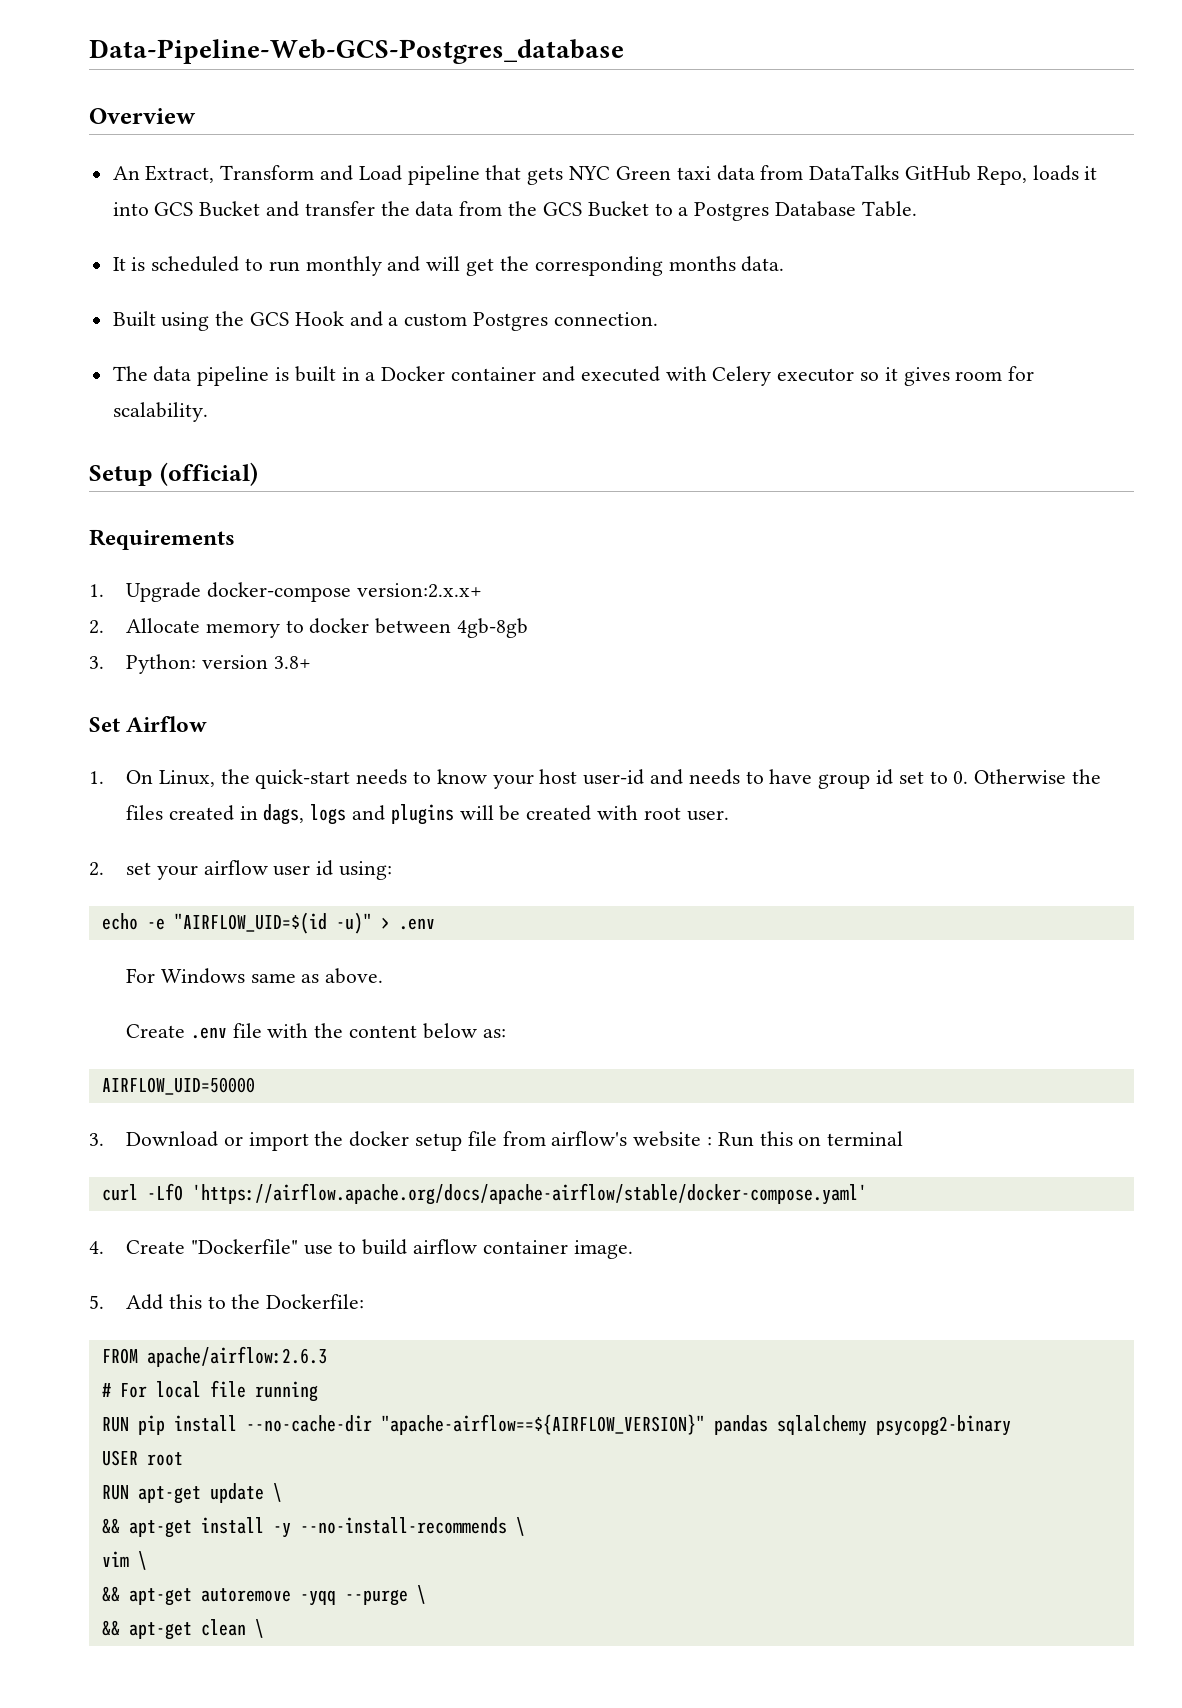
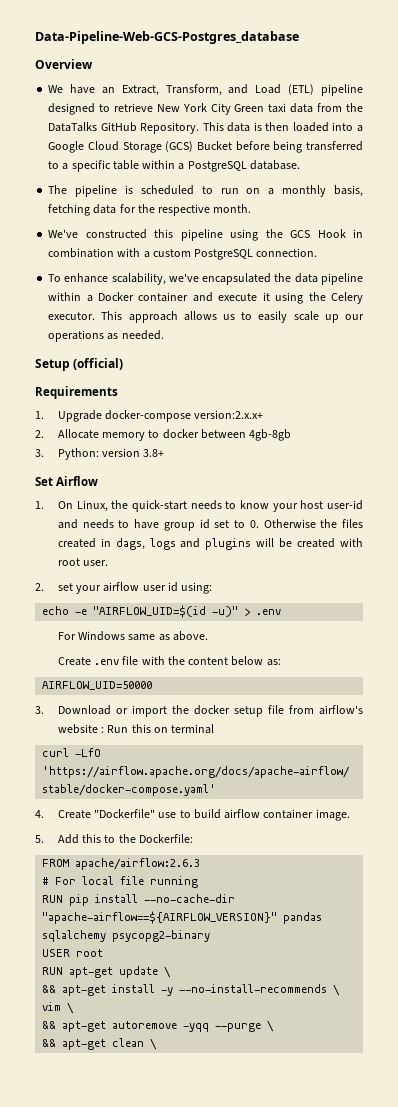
[112,165,611,185] An Extract, Transform and Load pipeline that gets NYC -> [48,84,363,96] [48,103,231,115] We have an Extract, Transform, and Load (ETL) pipeline designed to retrieve New York City
(804, 172) none -> [345,103,363,112] the
[976,165,1098,185] [112,201,917,221] [112,256,785,276] [112,311,156,327] Repo, loads it into GCS Bucket and transfer the data from the GCS Bucket to a Postgres Database Table. // It is scheduled to run monthly and will get the corresponding months data. // Built -> [140,122,364,134] [48,141,363,153] [48,160,300,172] [48,185,363,197] [48,204,252,216] [48,229,223,241] Repository. This data is then loaded into a Google Cloud Storage (GCS) Bucket before being transferred to a specific table within a PostgreSQL database. // The pipeline is scheduled to run on a monthly basis, fetching data for the respective month. // We've constructed this pipeline
[349,311,383,327] and -> [353,229,363,238] [48,248,141,258] in combination with
[473,312,549,331] Postgres -> [194,249,254,260] PostgreSQL
[112,366,1035,386] [112,402,208,422] The data pipeline is built in a Docker container and executed with Celery executor so it gives room for scalability. -> [48,273,364,285] [48,292,363,304] [48,311,364,323] [48,330,164,342] To enhance scalability, we've encapsulated the data pipeline within a Docker container and execute it using the Celery executor. This approach allows us to easily scale up our operations as needed.

